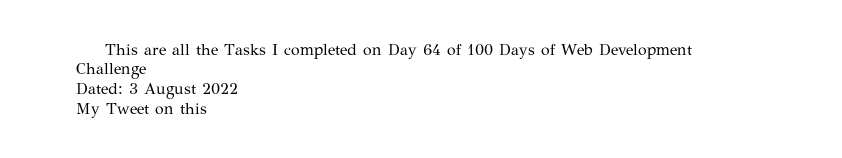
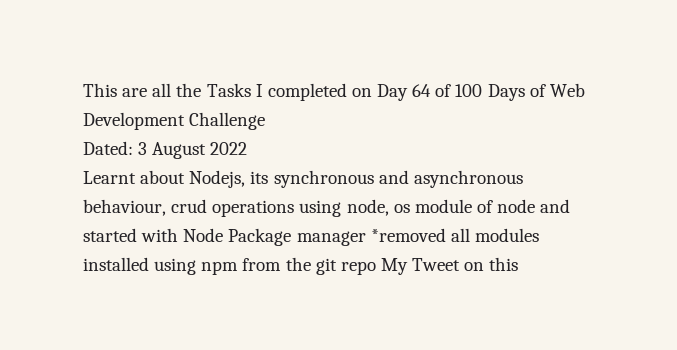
(238, 89) none -> [83,170,523,188] [83,199,571,217] [83,228,539,246] [83,257,376,275] Learnt about Nodejs, its synchronous and asynchronous behaviour, crud operations using node, os module of node and started with Node Package manager *removed all modules installed using npm from the git repo

